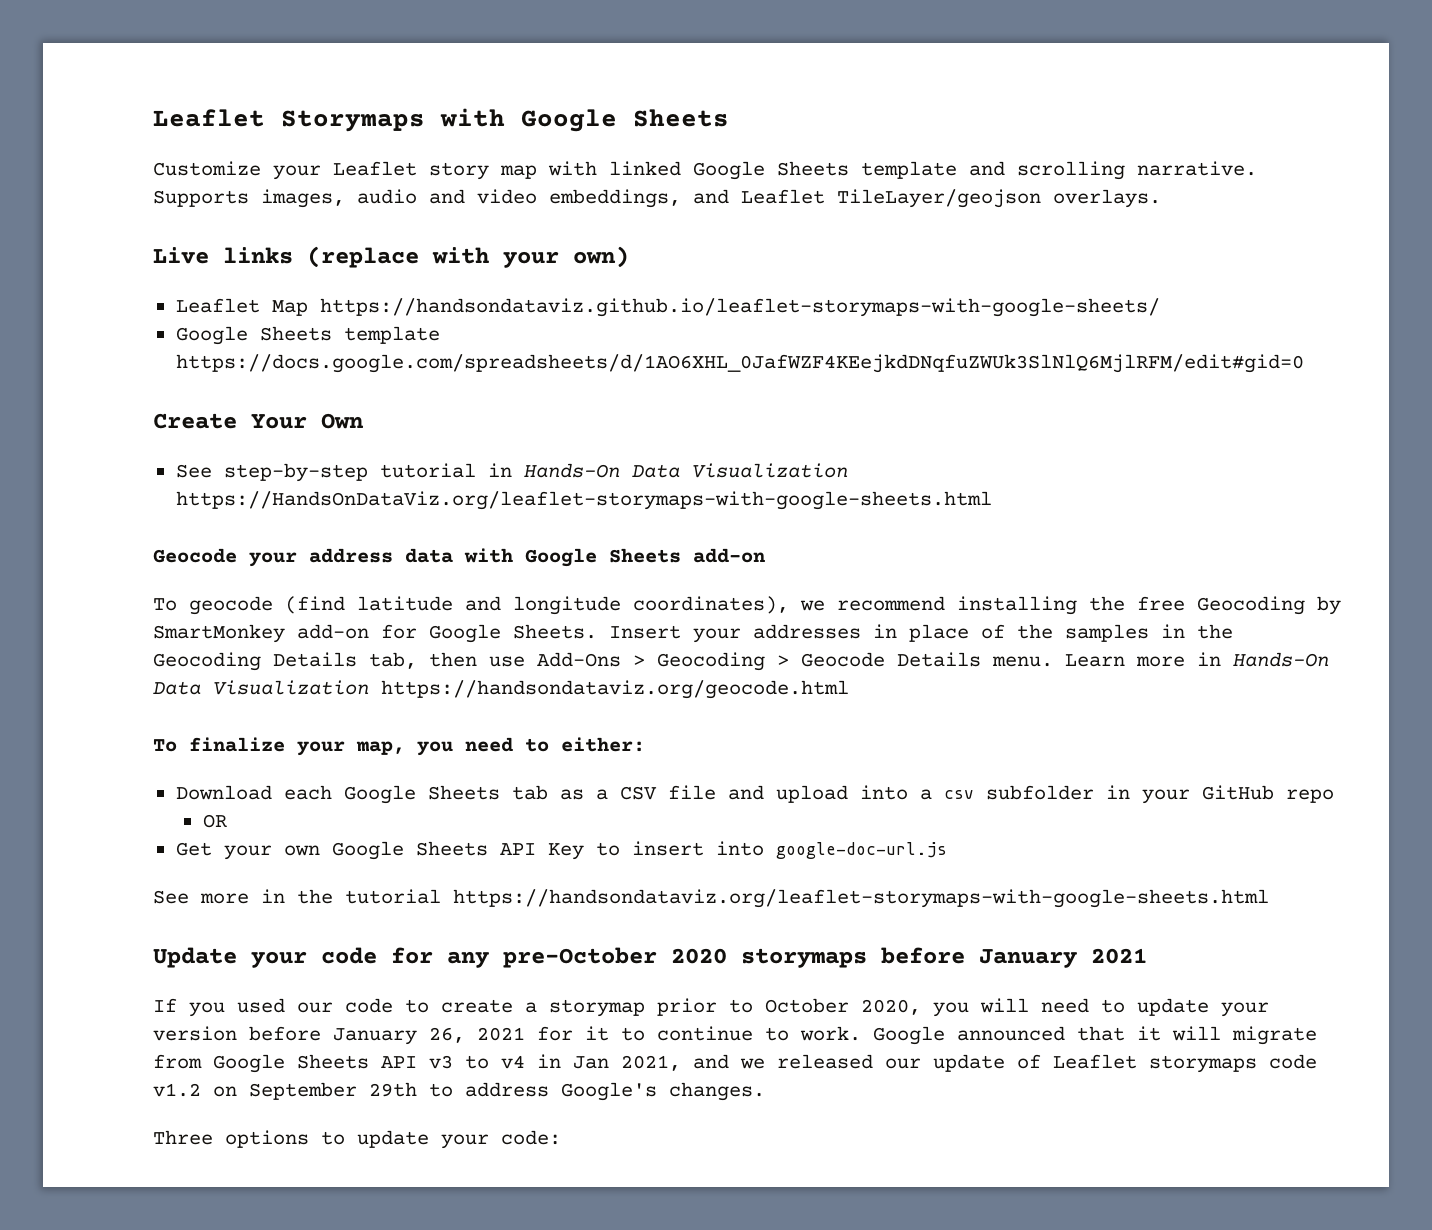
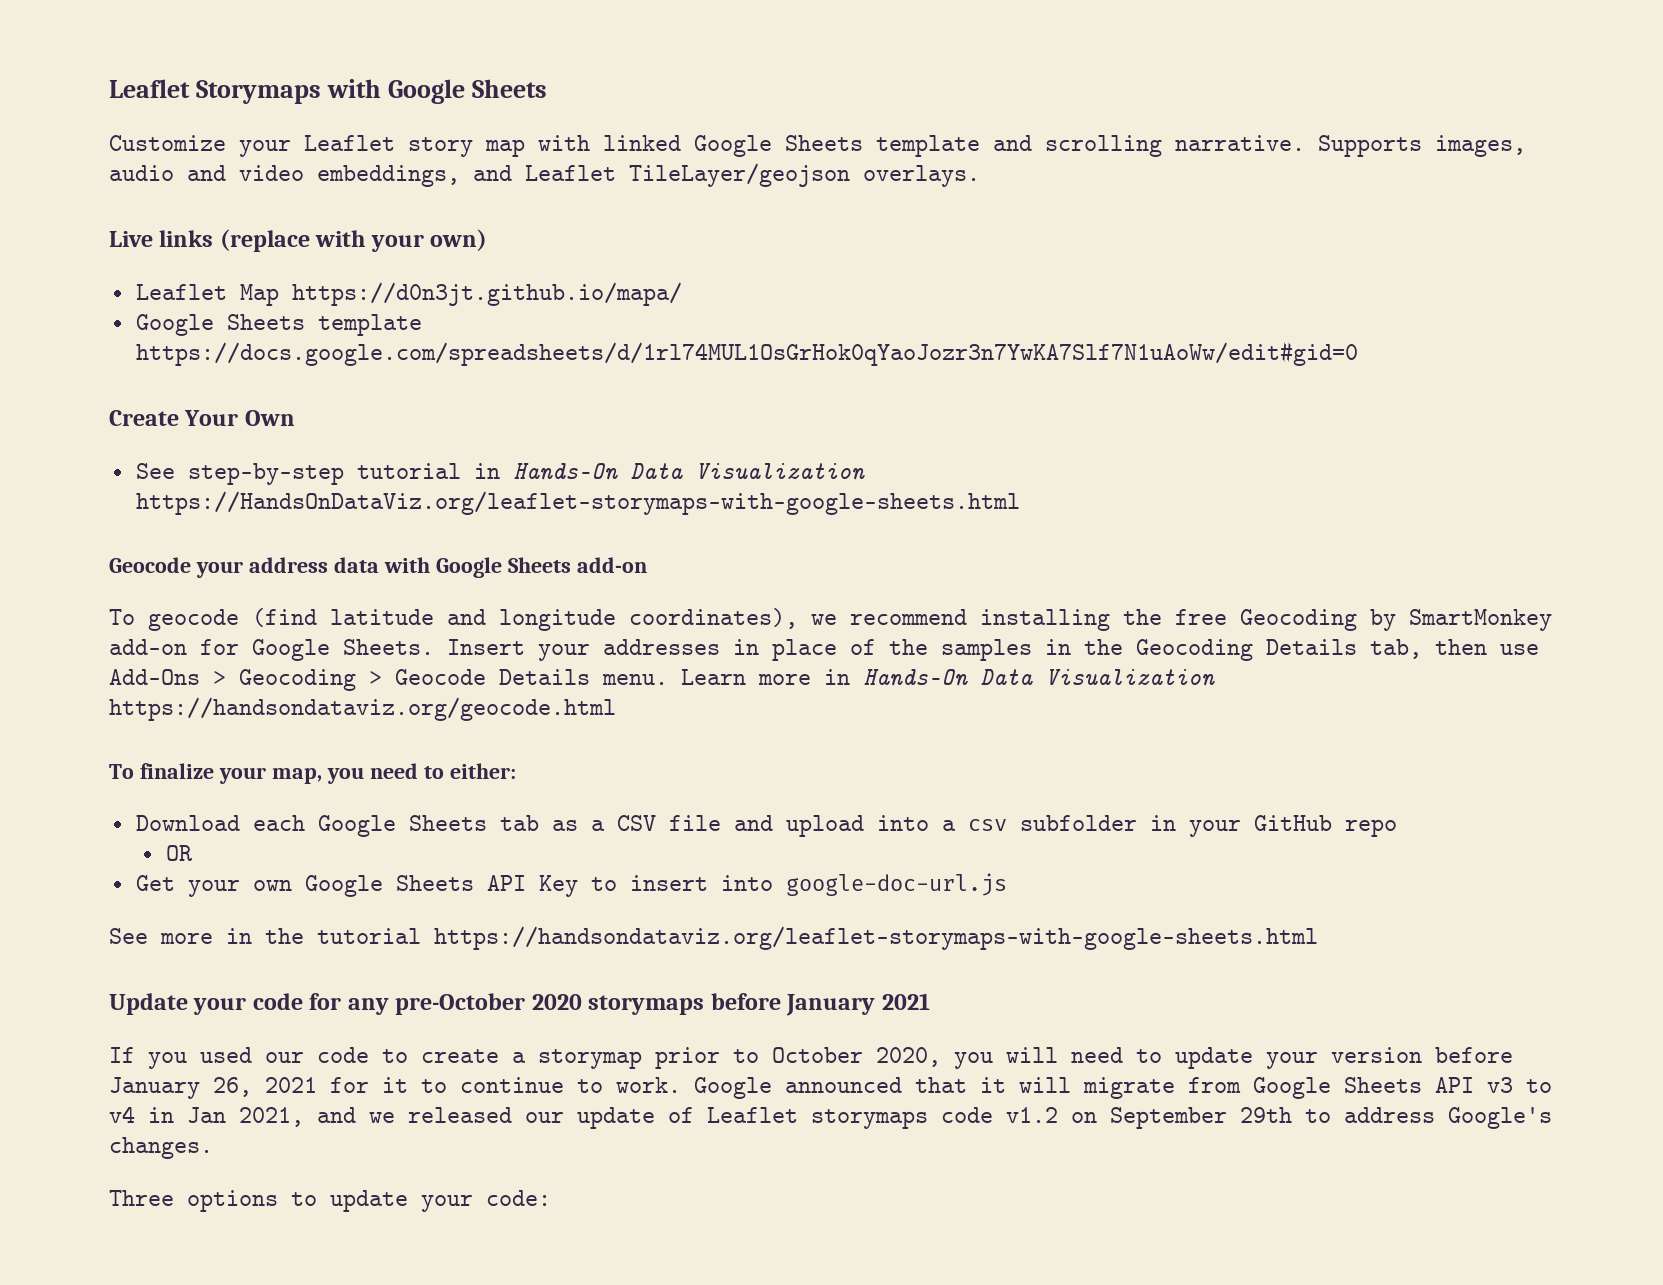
[319,298,1160,317] [175,326,440,345] [175,354,1304,373] https://handsondataviz.github.io/leaflet-storymaps-with-google-sheets/ // Google Sheets template https://docs.google.com/spreadsheets/d/1AO6XHL_0JafWZF4KEejkdDNqfuZWUk3SlNlQ6MjlRFM/edit#gid=0 -> [291,282,682,306] [135,314,422,336] [135,341,1358,366] https://d0n3jt.github.io/mapa/ // Google Sheets template https://docs.google.com/spreadsheets/d/1rl74MUL1OsGrHok0qYaoJozr3n7YwKA7Slf7N1uAoWw/edit#gid=0

